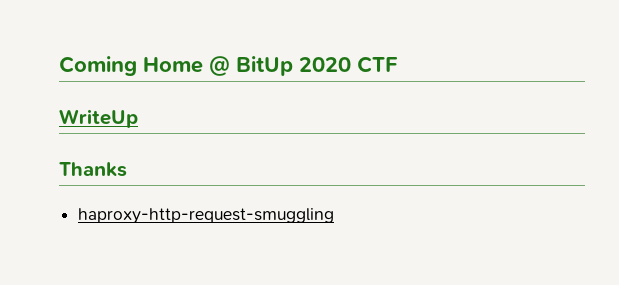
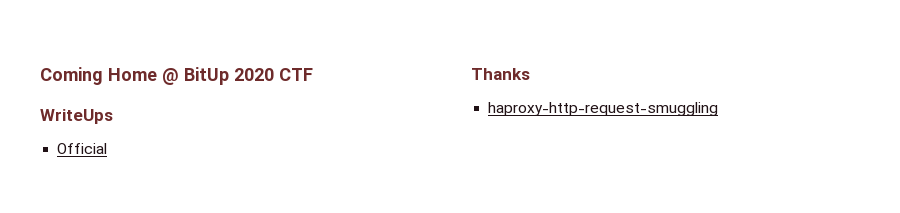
[59,109,138,128] WriteUp -> [40,109,113,124] [57,143,108,154] WriteUps // Official

